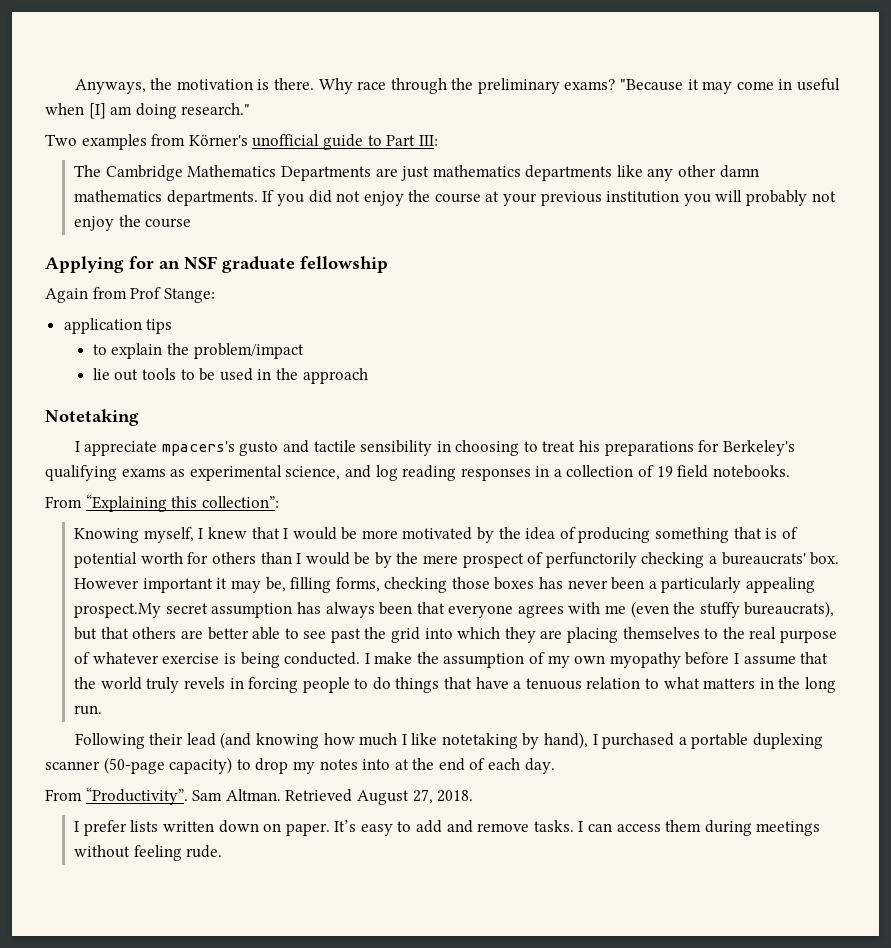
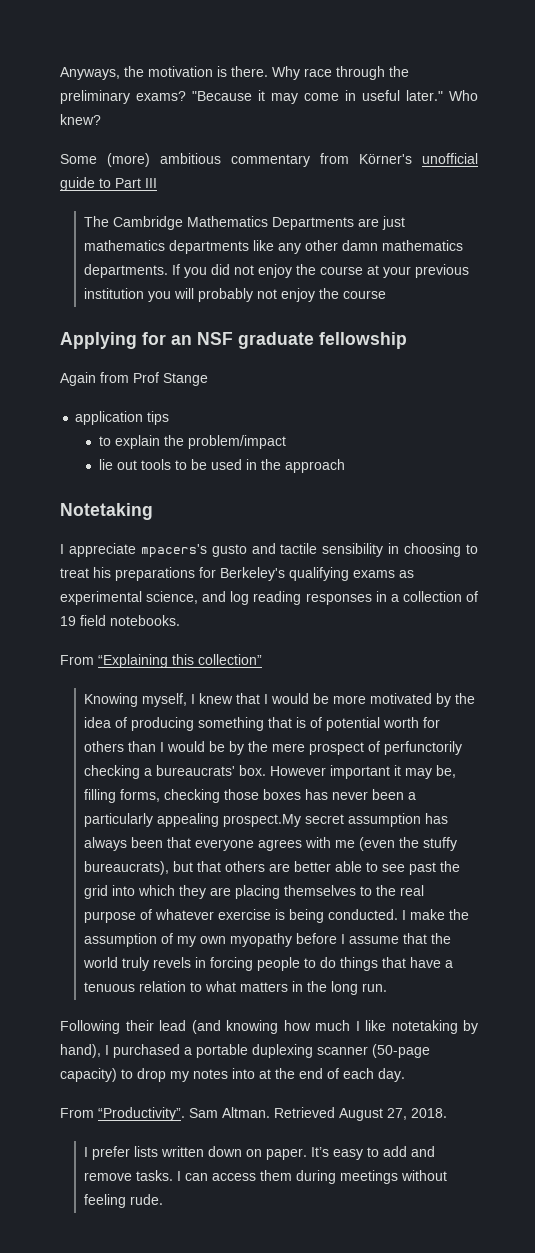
[45,103,251,119] [45,134,147,150] when [I] am doing research." // Two examples -> [406,90,478,101] [60,114,101,125] [60,153,310,167] later." Who knew? // Some (more) ambitious commentary
[418,135,438,146] III: -> [145,178,157,188] III
[163,288,215,303] Stange: -> [163,373,208,386] Stange
[201,496,279,508] collection”: -> [198,654,262,665] collection”

